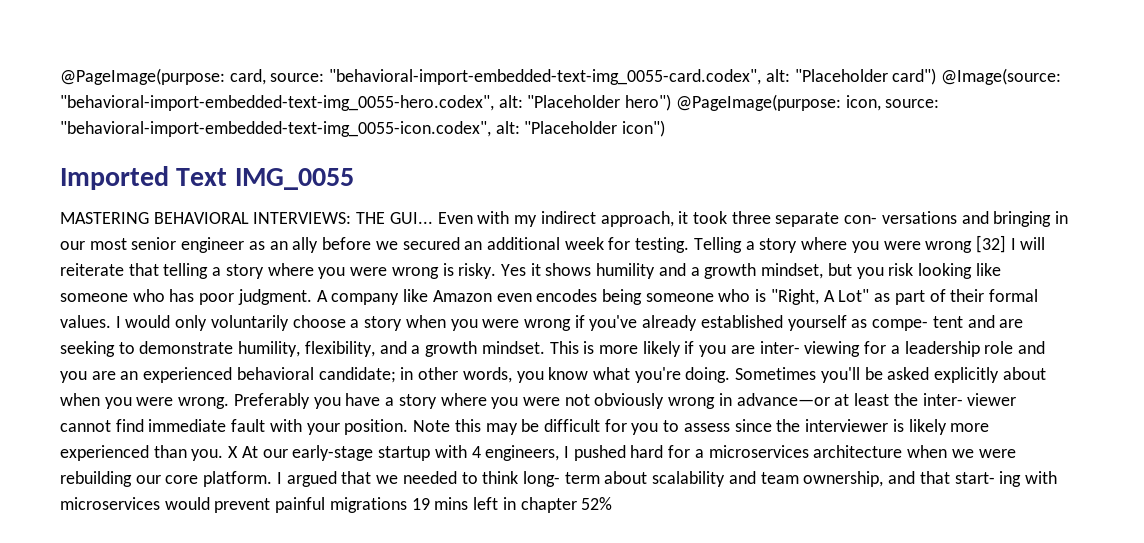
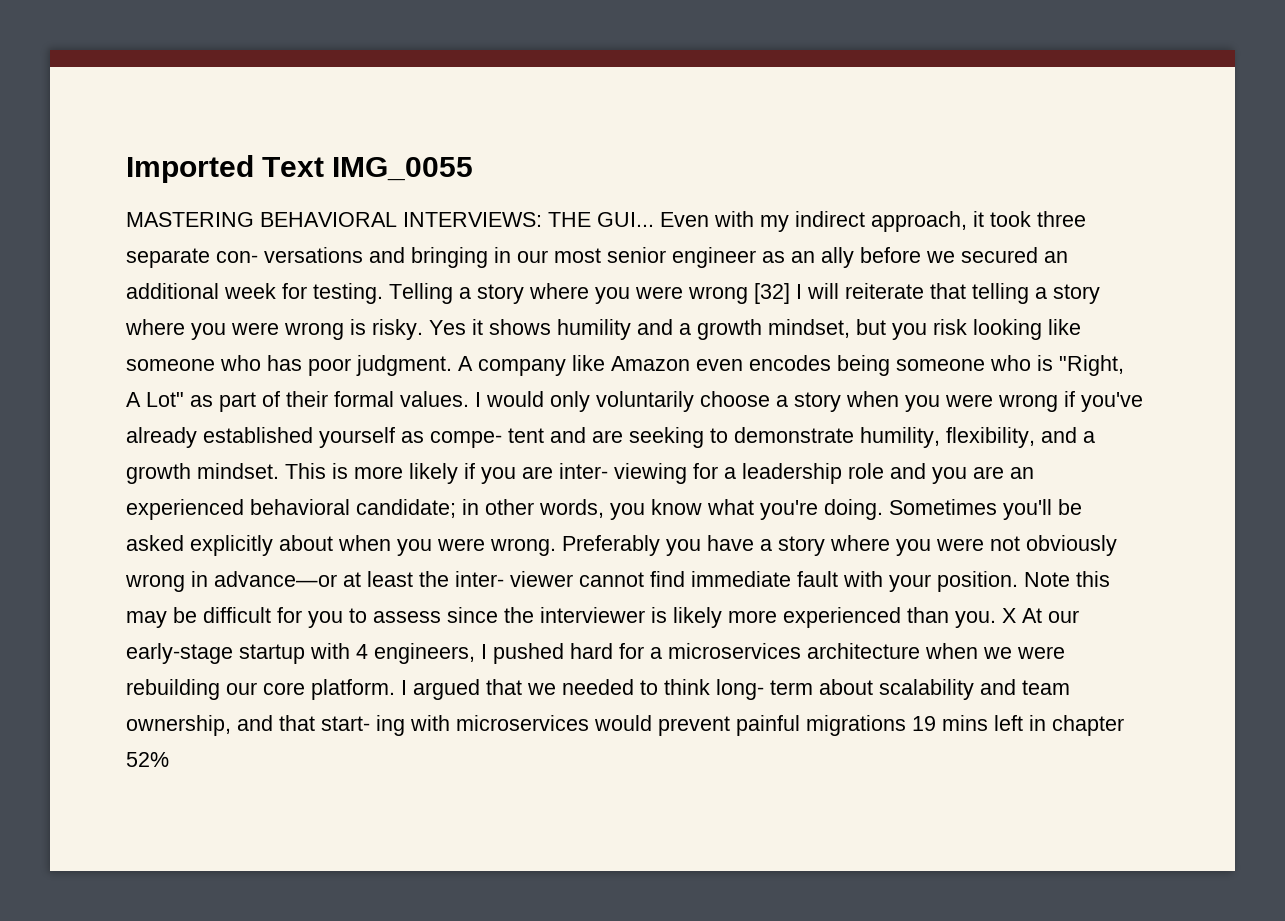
[60,68,1062,85] [60,94,940,111] [60,120,666,137] @PageImage(purpose: card, source: "behavioral-import-embedded-text-img_0055-card.codex", alt: "Placeholder card") @Image(source: "behavioral-import-embedded-text-img_0055-hero.codex", alt: "Placeholder hero") @PageImage(purpose: icon, source: "behavioral-import-embedded-text-img_0055-icon.codex", alt: "Placeholder icon") // -> (126, 169) none

